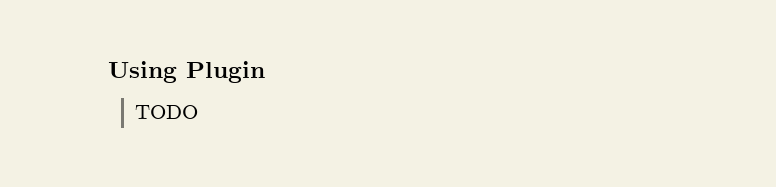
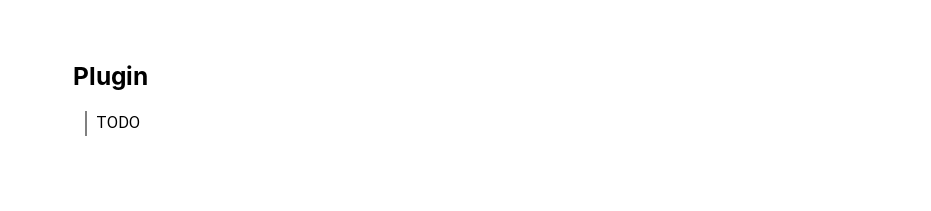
[108,61,177,83] Using -> (73, 77) none

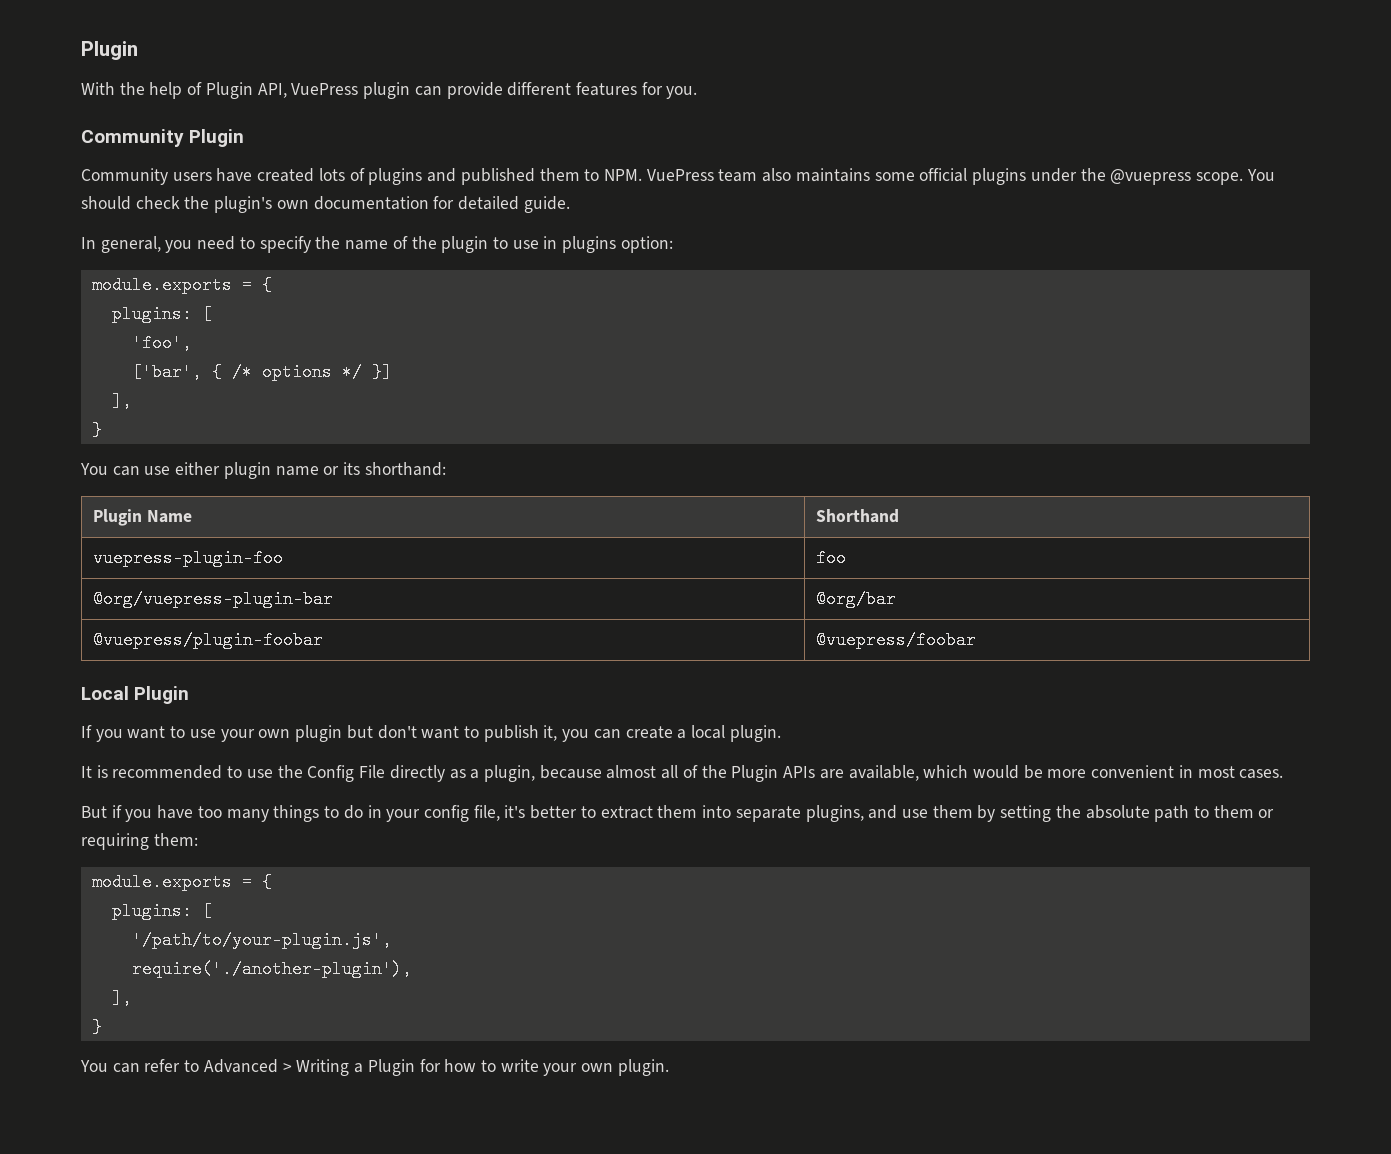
[73,65,148,90] [95,116,140,128] Plugin // TODO -> [81,41,138,60] [81,82,698,99] [81,129,245,147] [81,168,1275,185] [81,196,570,213] [81,236,673,253] [91,276,272,294] [111,305,212,323] [131,334,192,352] [131,363,392,381] [111,392,132,410] [91,421,102,439] [80,462,446,479] [92,509,192,526] [815,509,899,523] [92,549,283,567] [815,549,846,567] [92,590,333,608] [815,590,896,608] [92,631,323,649] [815,631,976,649] [81,686,190,704] [81,725,781,742] [81,765,1284,782] [81,805,1275,822] [81,833,198,850] [91,873,272,891] [111,902,212,920] [131,931,392,949] [131,960,412,978] [111,989,132,1007] [91,1018,102,1036] [80,1059,669,1076] Plugin // With the help of Plugin API, VuePress plugin can provide different features for you. // Community Plugin // Community users have created lots of plugins and published them to NPM. VuePress team also maintains some official plugins under the @vuepress scope. You should check the plugin's own documentation for detailed guide. // In general, you need to specify the name of the plugin to use in plugins option: // module.exports = { // plugins: [ // 'foo', // ['bar', { /* options */ }] // ], // } // You can use either plugin name or its shorthand: // Plugin Name | Shorthand // vuepress-plugin-foo | foo // @org/vuepress-plugin-bar | @org/bar // @vuepress/plugin-foobar | @vuepress/foobar // Local Plugin // If you want to use your own plugin but don't want to publish it, you can create a local plugin. // It is recommended to use the Config File directly as a plugin, because almost all of the Plugin APIs are available, which would be more convenient in most cases. // But if you have too many things to do in your config file, it's better to extract them into separate plugins, and use them by setting the absolute path to them or requiring them: // module.exports = { // plugins: [ // '/path/to/your-plugin.js', // require('./another-plugin'), // ], // } // You can refer to Advanced > Writing a Plugin for how to write your own plugin.

